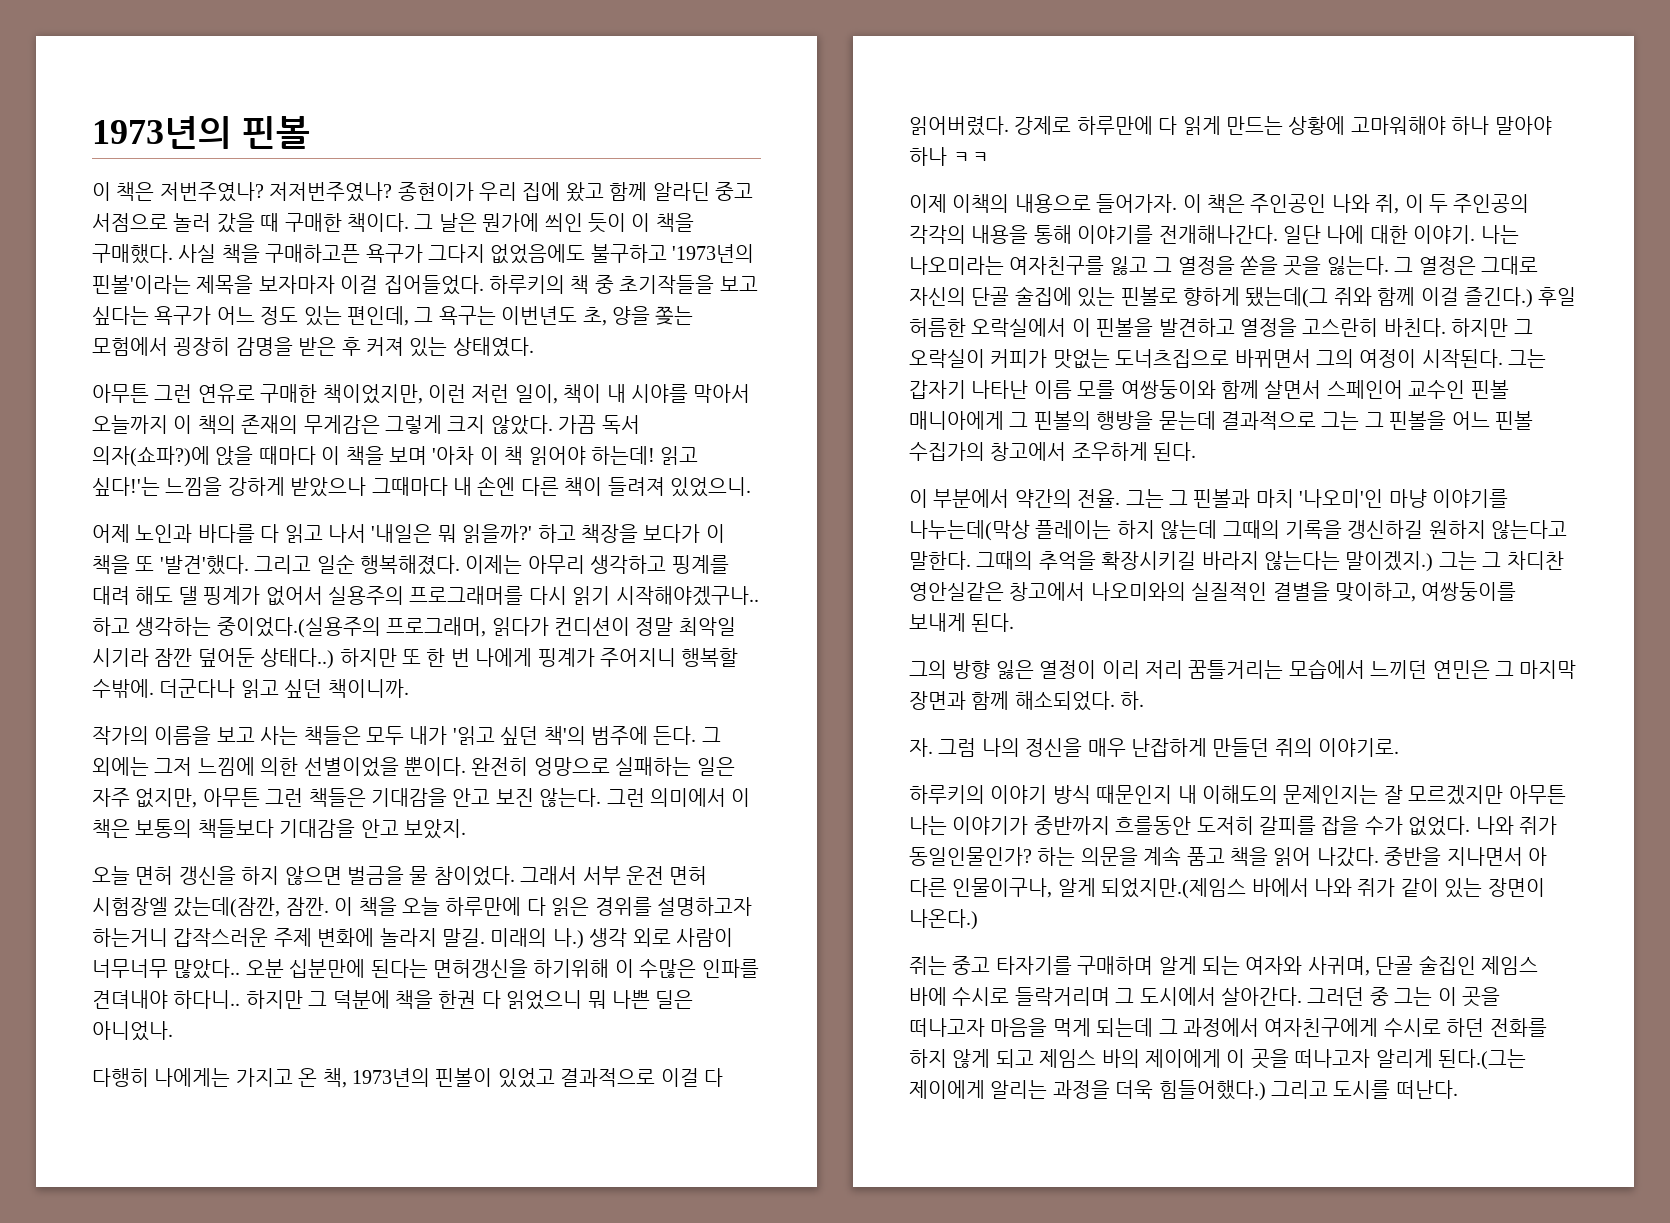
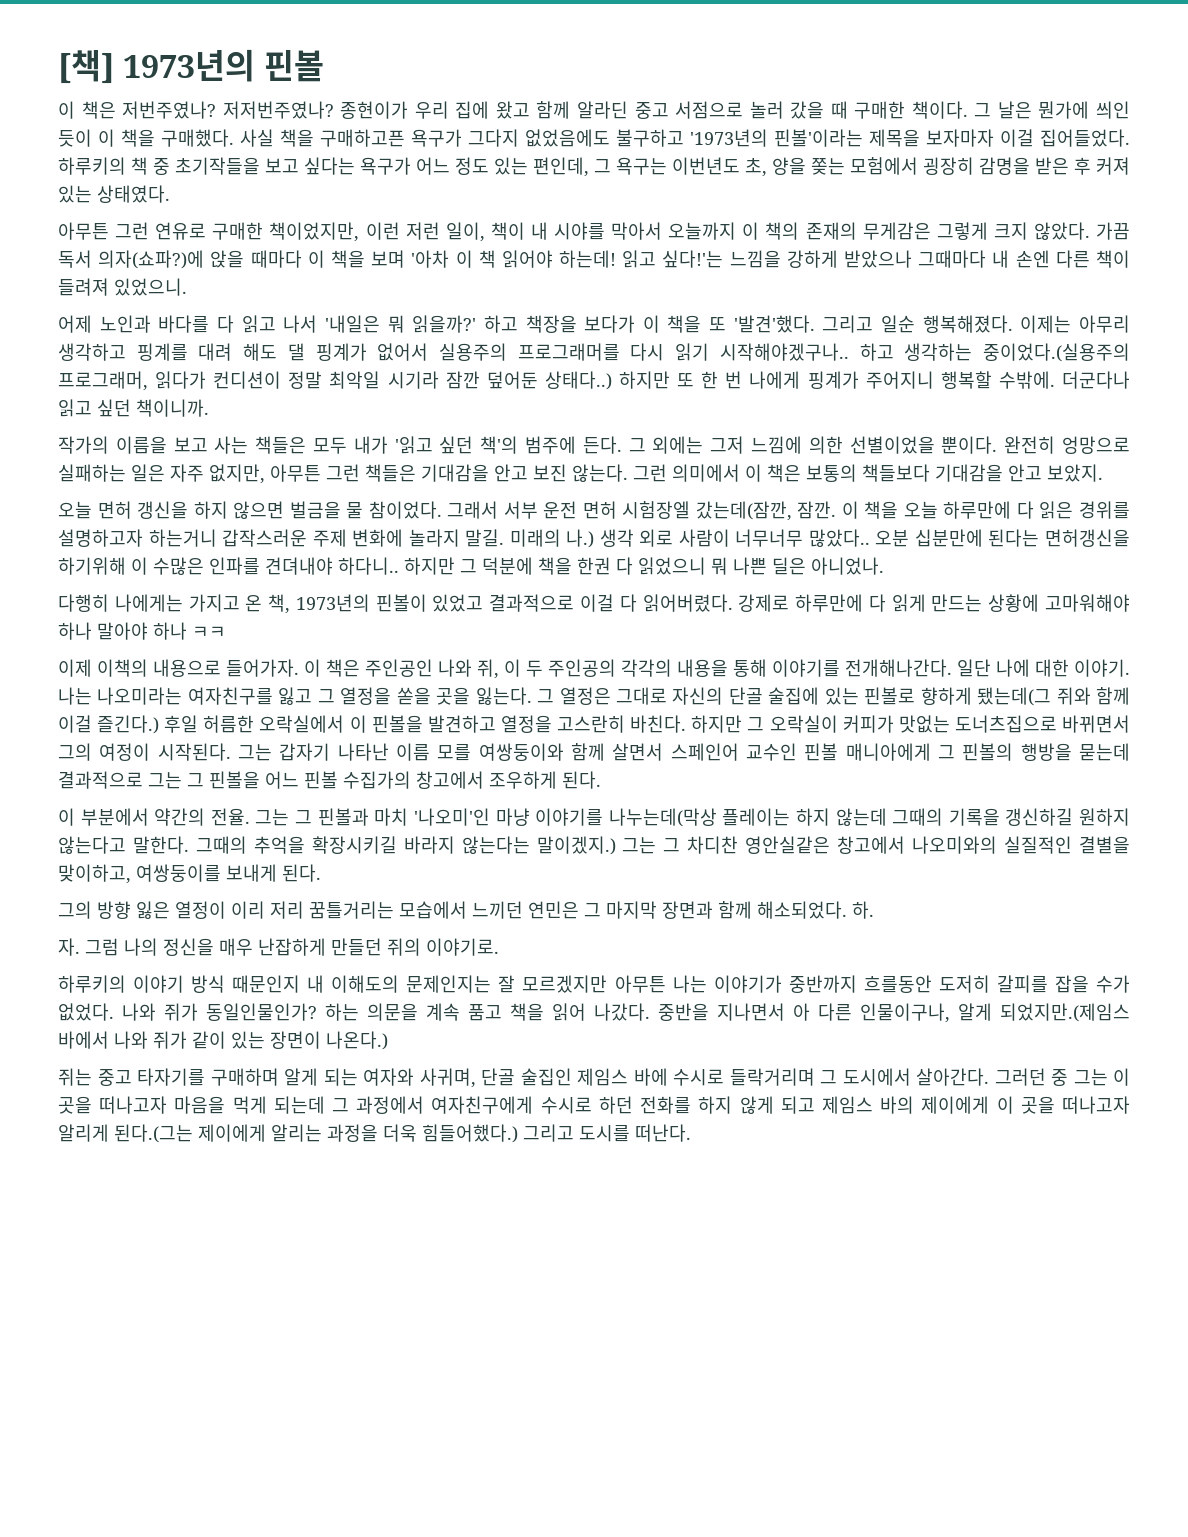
(92, 132) none -> [58,50,114,84] [책]

